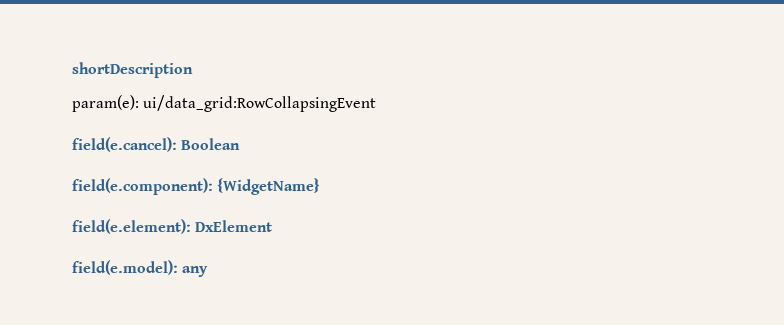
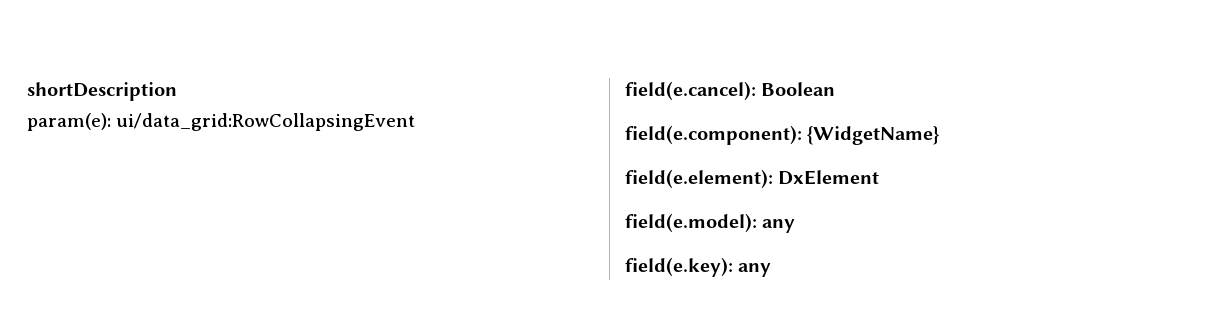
(209, 271) none -> [625,257,772,277] // field(e.key): any

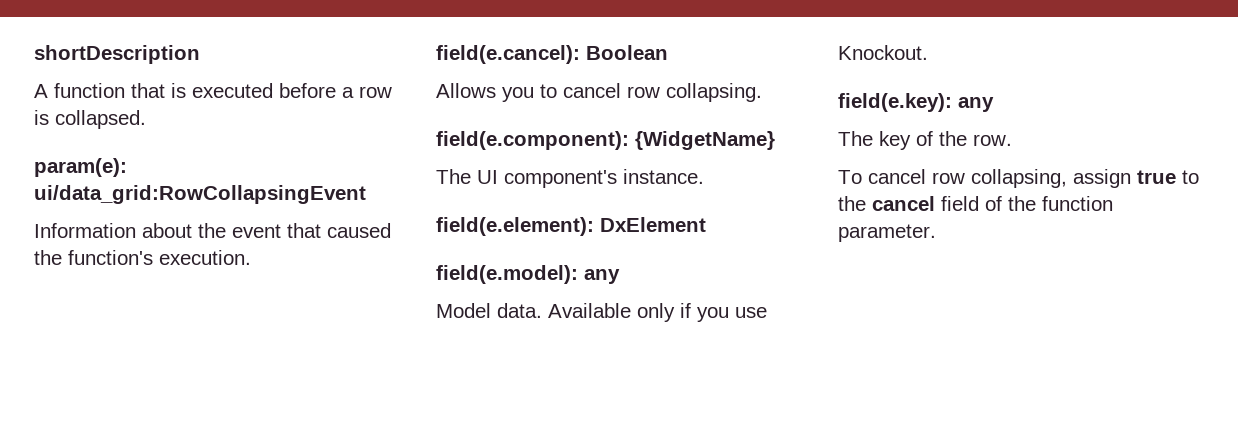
[27,113,416,131] [625,81,836,101] [625,125,941,145] [625,169,880,189] [625,213,796,233] [625,257,772,277] param(e): ui/data_grid:RowCollapsingEvent // field(e.cancel): Boolean // field(e.component): {WidgetName} // field(e.element): DxElement // field(e.model): any // field(e.key): any -> [34,83,392,98] [34,110,146,129] [34,158,127,177] [34,185,366,204] [34,223,391,238] [34,250,251,265] [436,45,668,64] [436,83,762,102] [436,131,775,150] [436,169,704,188] [436,217,706,236] [436,265,620,284] [436,303,767,322] [838,45,928,60] [838,93,994,112] [838,131,1012,150] [838,169,1199,188] [838,196,1113,211] [838,224,936,242] A function that is executed before a row is collapsed. // param(e): ui/data_grid:RowCollapsingEvent // Information about the event that caused the function's execution. // field(e.cancel): Boolean // Allows you to cancel row collapsing. // field(e.component): {WidgetName} // The UI component's instance. // field(e.element): DxElement // field(e.model): any // Model data. Available only if you use Knockout. // field(e.key): any // The key of the row. // To cancel row collapsing, assign true to the cancel field of the function parameter.

